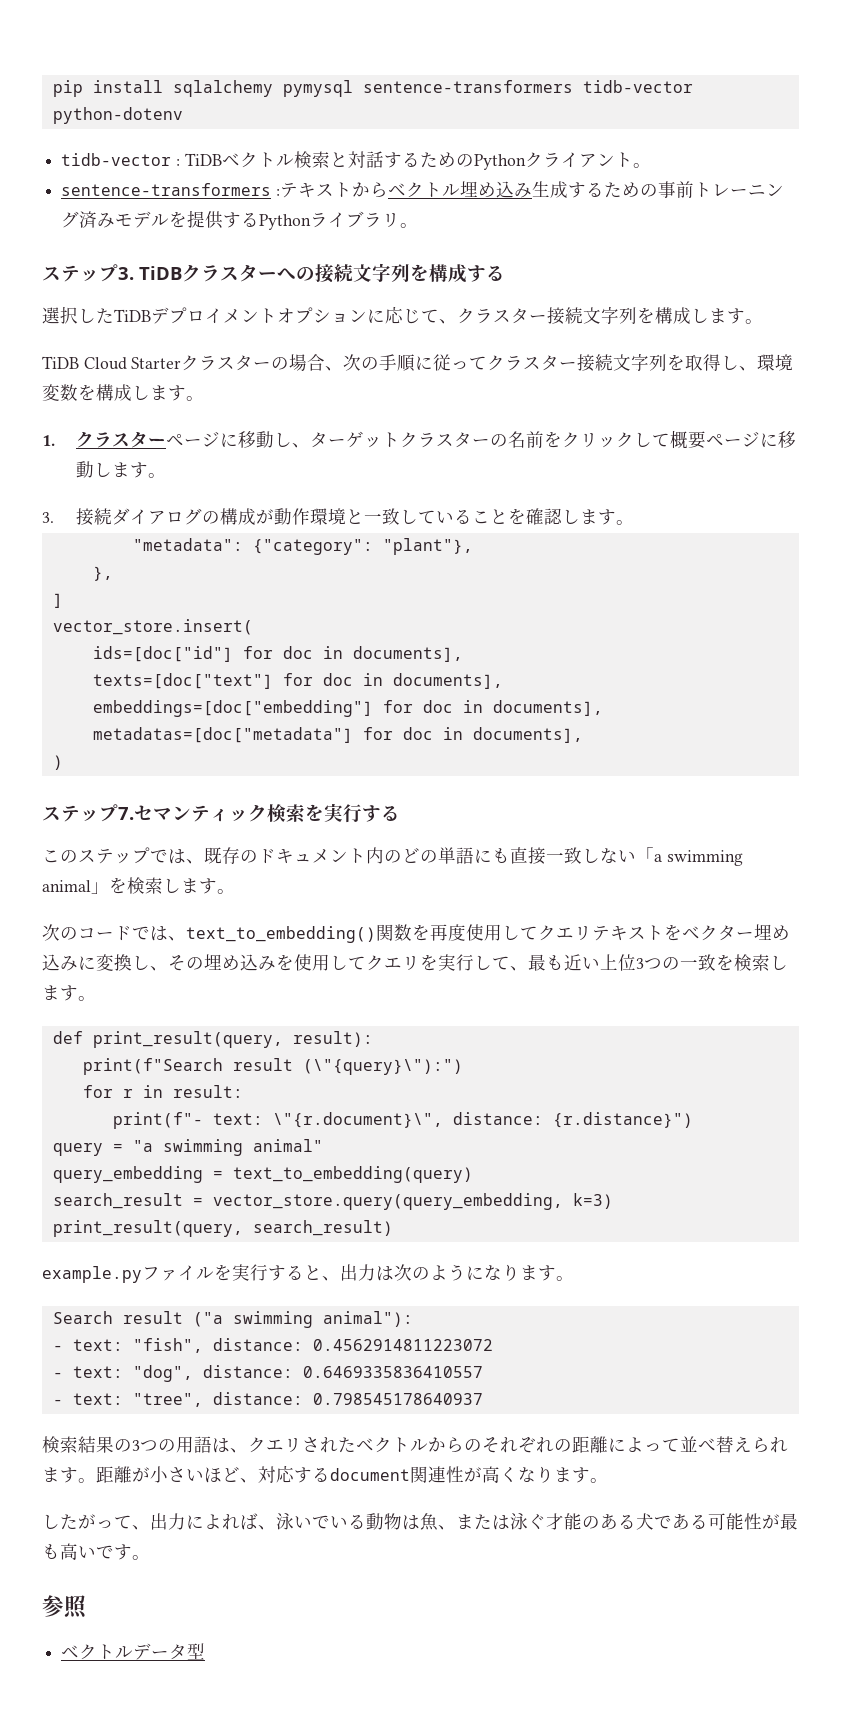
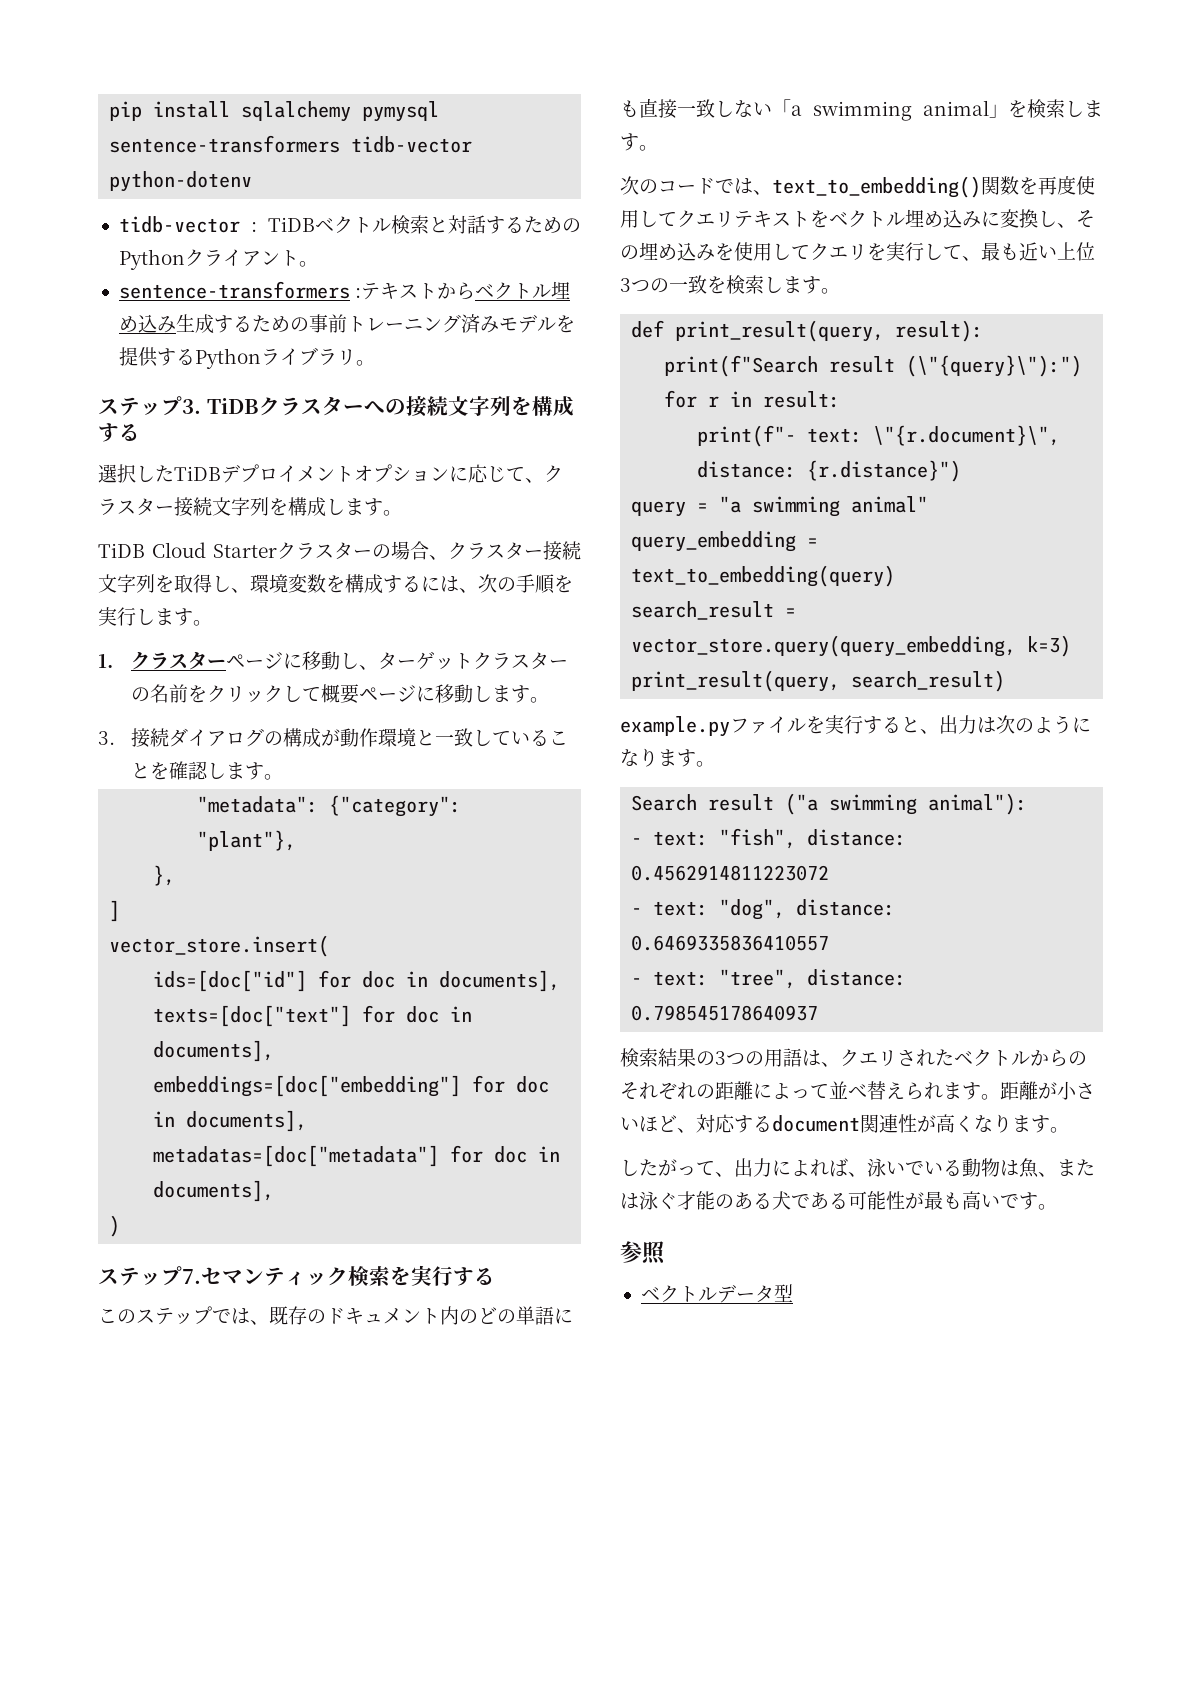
[343,354,488,372] 次の手順に従って -> (448, 557) none
(132, 392) none -> [383,574,573,594] [98,607,136,626] するには、次の手順を実行
[718,925,754,941] ター -> [867,211,905,227] トル

